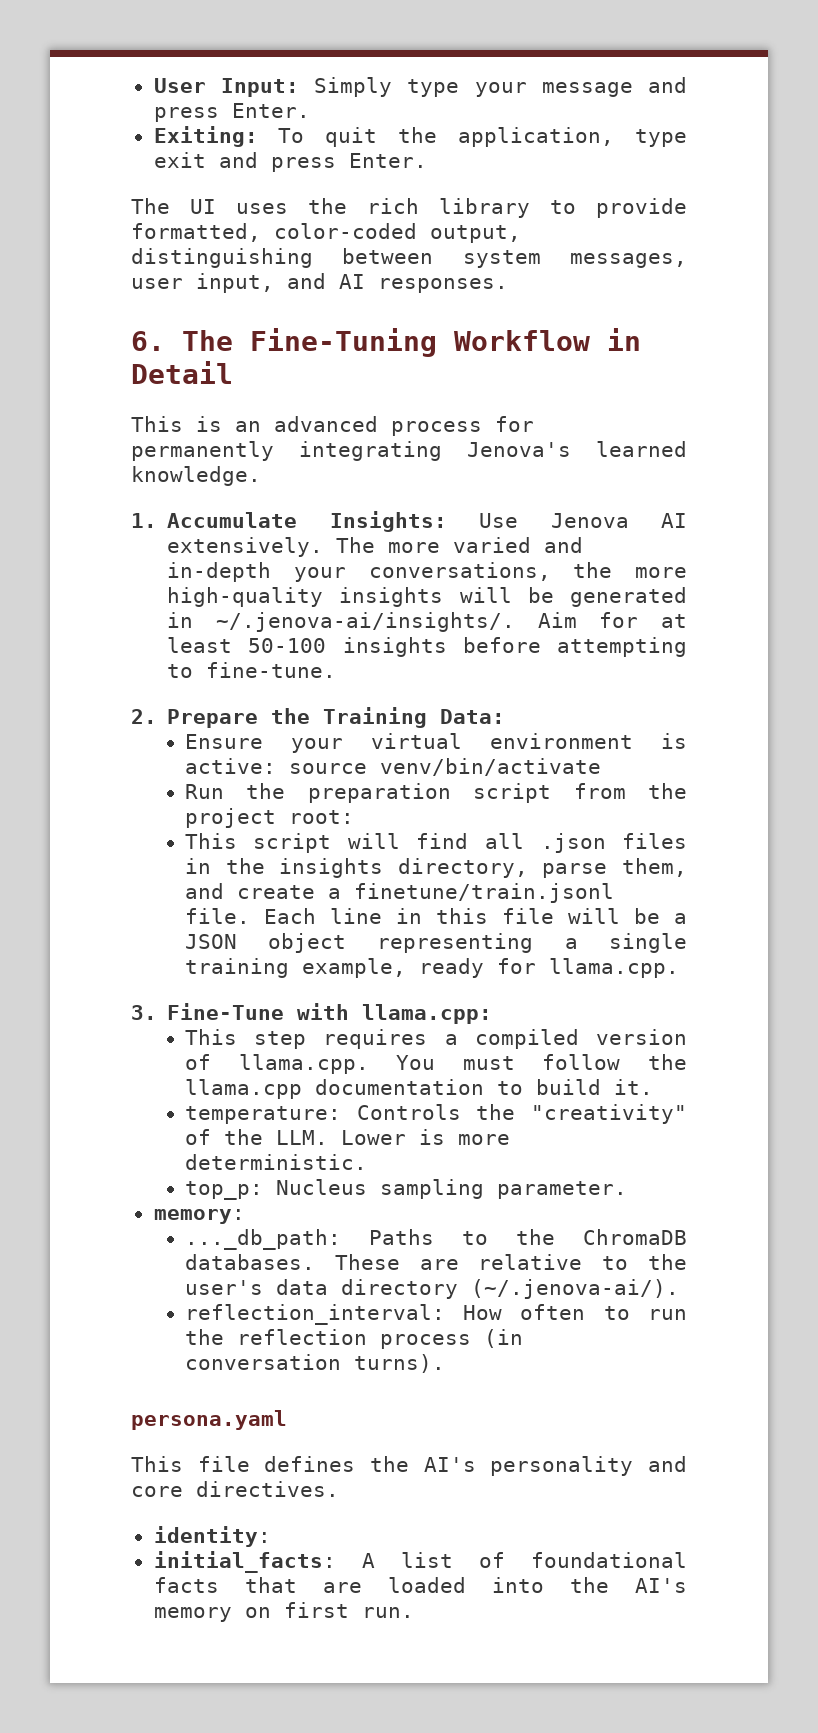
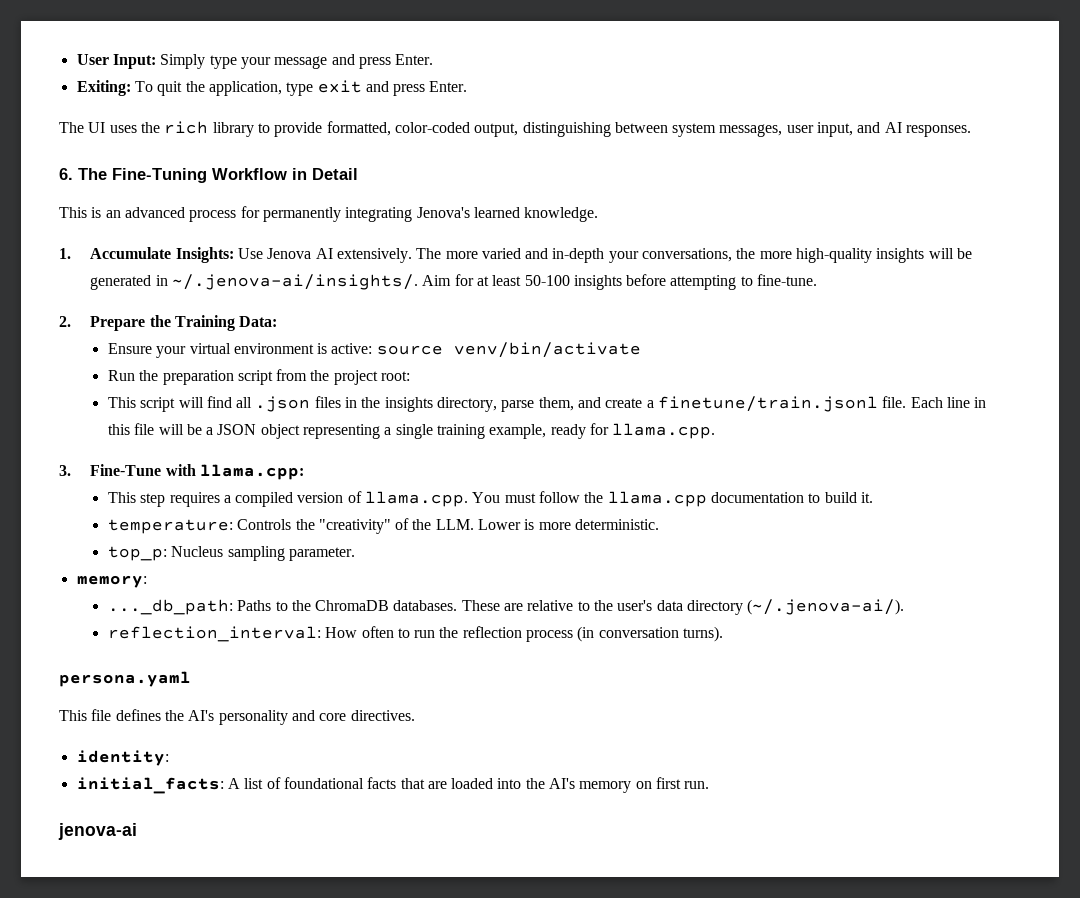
(414, 1612) none -> [58,823,137,840] // jenova-ai

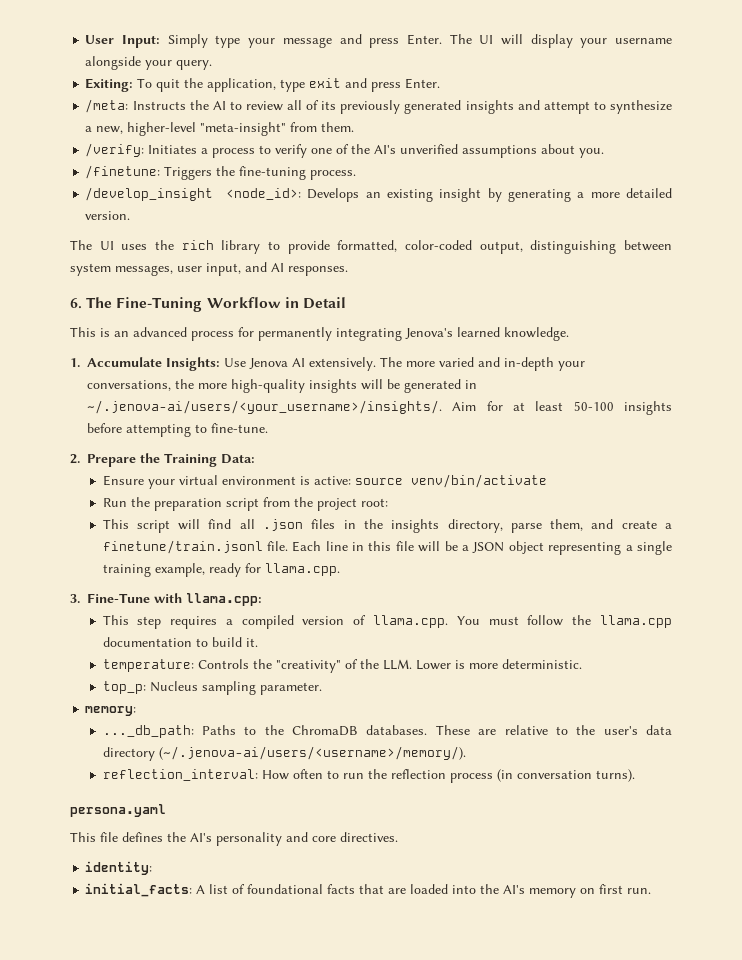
(434, 59) none -> [449,34,673,48] [85,56,213,70] The UI will display your username alongside your query.
(468, 86) none -> [85,99,672,114] [85,122,355,136] [85,143,605,158] [85,165,357,180] [85,187,672,202] [85,211,131,220] // /meta: Instructs the AI to review all of its previously generated insights and attempt to synthesize a new, higher-level "meta-insight" from them. // /verify: Initiates a process to verify one of the AI's unverified assumptions about you. // /finetune: Triggers the fine-tuning process. // /develop_insight <node_id>: Develops an existing insight by generating a more detailed version.
[171,274,418,290] ~/.jenova-ai/insights/. -> [87,400,443,414] ~/.jenova-ai/users/<your_username>/insights/.
[747,599,905,615] (~/.jenova-ai/). -> [158,746,466,760] (~/.jenova-ai/users/<username>/memory/).
[58,823,137,840] // jenova-ai -> (652, 891) none

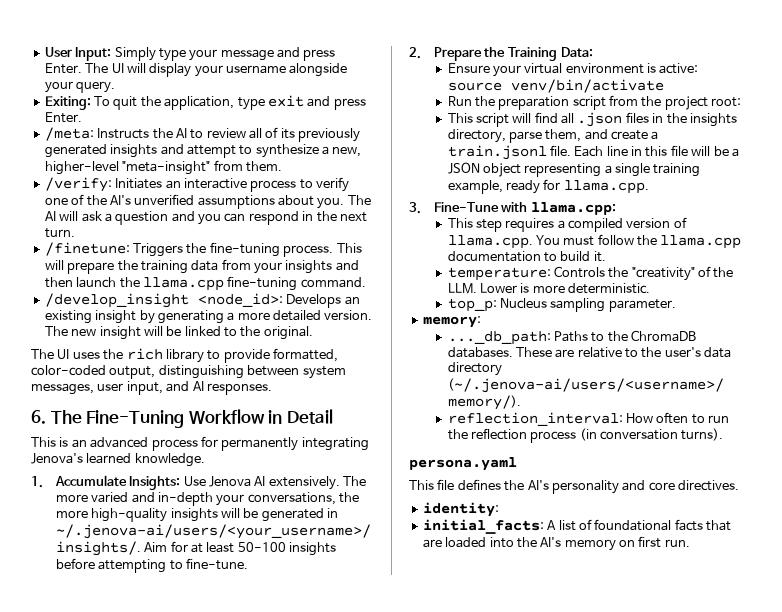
[201,148,209,154] a -> [165,178,247,189] an interactive
(605, 153) none -> [347,195,371,205] [44,211,367,225] [44,228,75,238] The AI will ask a question and you can respond in the next turn.
(357, 175) none -> [336,243,362,253] [44,259,359,274] [44,276,366,291] This will prepare the training data from your insights and then launch the llama.cpp fine-tuning command.
(131, 215) none -> [44,326,313,340] The new insight will be linked to the original.
[102,540,263,554] finetune/train.jsonl -> [447,145,547,160] train.jsonl

